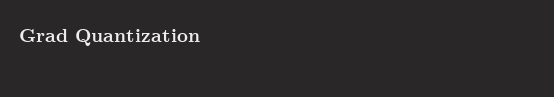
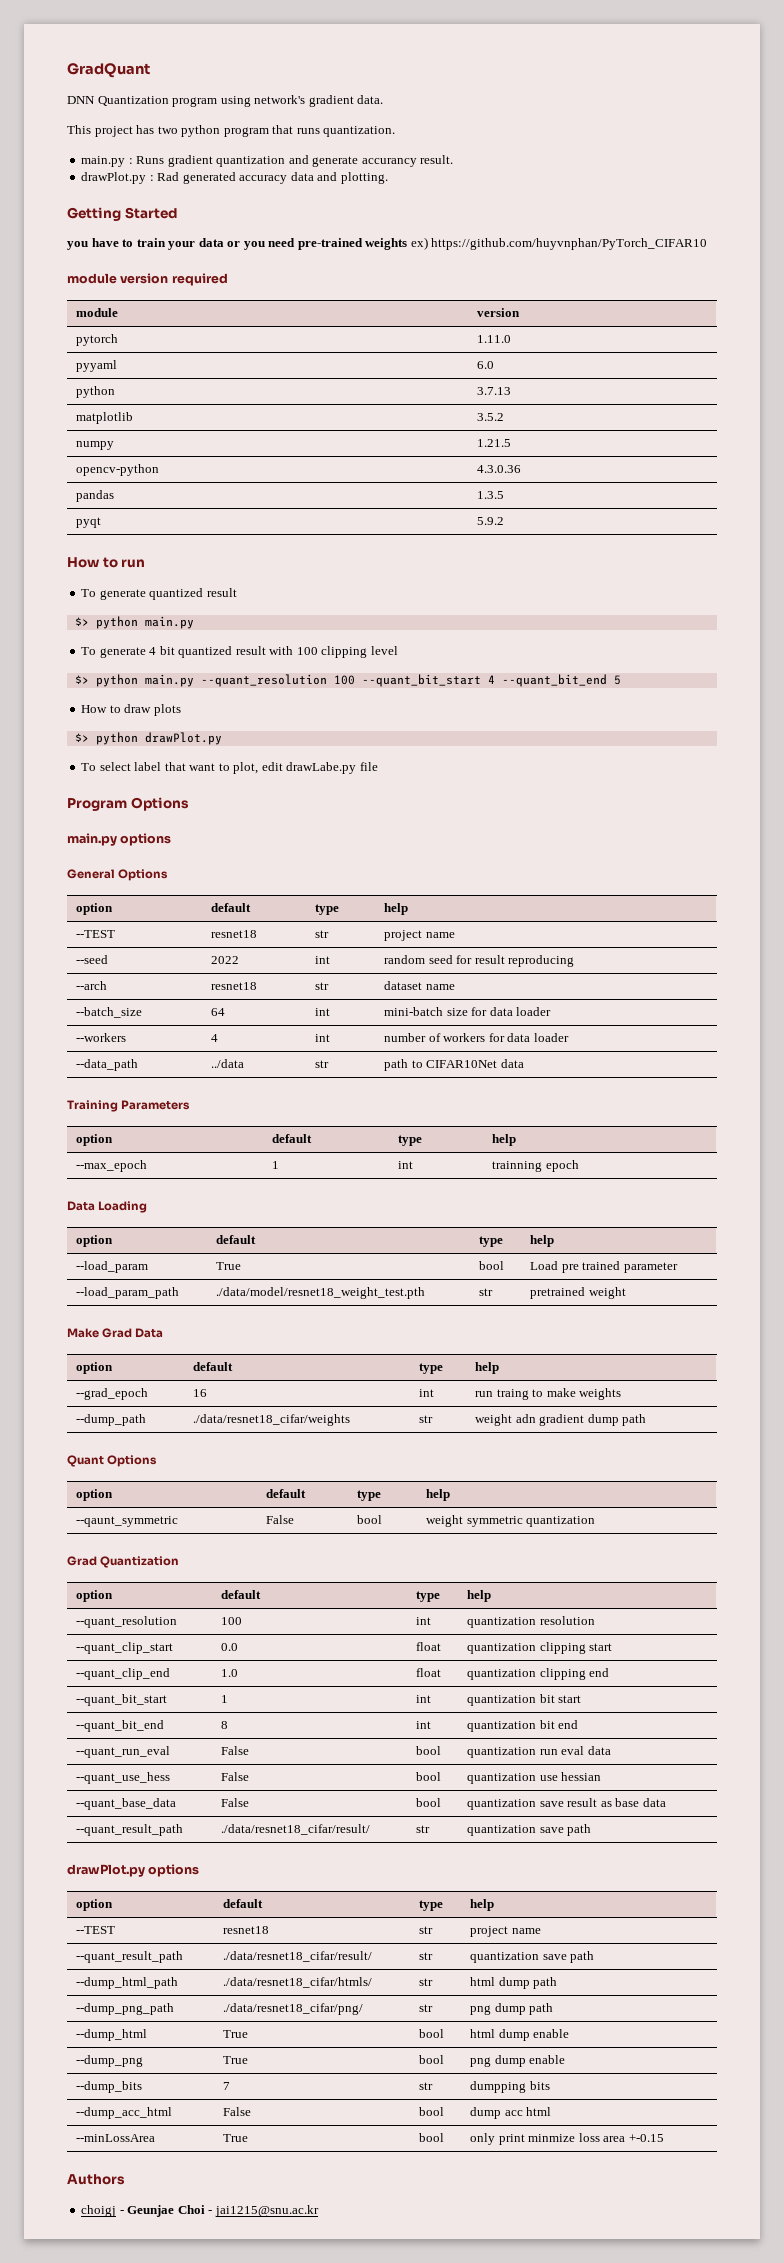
[19,29,200,46] Grad Quantization -> [67,63,150,78] [67,95,384,107] [67,125,396,137] [81,155,454,167] [81,172,388,184] [67,207,177,221] [67,237,708,250] [67,273,228,286] [76,308,119,317] [477,308,521,317] [76,334,119,346] [477,335,512,343] [76,360,118,372] [477,361,495,369] [76,386,116,398] [477,387,512,395] [76,412,134,424] [477,413,505,421] [76,441,115,450] [477,439,512,447] [76,464,160,476] [477,465,522,473] [76,490,115,502] [477,491,505,499] [76,517,102,528] [477,517,505,525] [67,557,146,568] [81,588,237,600] [74,616,194,629] [81,646,398,658] [74,674,621,687] [81,704,181,716] [74,732,222,745] [81,762,378,774] [67,797,189,811] [67,833,172,846] [67,869,169,881] [76,903,114,915] [211,903,252,912] [315,904,340,915] [384,903,409,915] [76,930,116,938] [211,930,258,938] [315,930,330,938] [384,930,455,941] [76,955,109,964] [211,956,240,964] [315,956,331,964] [384,955,575,967] [76,981,108,990] [211,982,258,990] [315,982,330,990] [384,981,455,990] [76,1007,143,1018] [211,1008,226,1016] [315,1008,331,1016] [384,1007,552,1016] [76,1033,127,1042] [211,1034,219,1042] [315,1034,331,1042] [384,1033,569,1042] [76,1059,139,1071] [211,1059,245,1068] [315,1060,330,1068] [384,1059,524,1071] [67,1100,191,1112] [76,1134,114,1146] [272,1134,313,1143] [398,1135,423,1146] [492,1134,517,1146] [76,1160,148,1172] [272,1161,280,1169] [398,1161,414,1169] [492,1160,579,1172] [67,1201,148,1213] [76,1235,114,1247] [216,1235,257,1244] [479,1236,504,1247] [530,1235,555,1247] [76,1261,149,1273] [216,1262,242,1270] [479,1261,505,1270] [530,1261,678,1273] [76,1287,180,1299] [216,1287,426,1299] [479,1288,494,1296] [530,1287,626,1299] [67,1328,164,1338] [76,1362,114,1374] [193,1362,234,1371] [419,1363,444,1374] [475,1362,500,1374] [76,1388,149,1400] [193,1389,208,1397] [419,1389,435,1397] [475,1388,622,1400] [76,1414,147,1426] [193,1414,351,1426] [419,1415,434,1423] [475,1414,647,1426] [67,1455,158,1467] [76,1489,114,1501] [266,1489,307,1498] [357,1490,382,1501] [426,1489,451,1501] [76,1516,179,1527] [266,1515,295,1524] [357,1515,383,1524] [426,1515,596,1527] [67,1556,180,1568] [76,1590,114,1602] [221,1590,262,1599] [416,1591,441,1602] [467,1590,492,1602] [76,1616,178,1628] [221,1617,243,1625] [416,1617,432,1625] [467,1616,595,1628] [76,1642,174,1654] [221,1643,239,1651] [416,1642,442,1651] [467,1642,613,1654] [76,1668,171,1680] [221,1669,239,1677] [416,1668,442,1677] [467,1668,610,1680] [76,1694,168,1706] [221,1695,229,1703] [416,1695,432,1703] [467,1694,582,1706] [76,1720,165,1732] [221,1721,229,1729] [416,1721,432,1729] [467,1720,579,1732] [76,1746,171,1758] [221,1746,250,1755] [416,1746,442,1755] [467,1746,611,1758] [76,1772,171,1784] [221,1772,250,1781] [416,1772,442,1781] [467,1772,602,1784] [76,1798,177,1810] [221,1798,250,1807] [416,1798,442,1807] [467,1798,666,1810] [76,1824,184,1836] [221,1824,371,1835] [416,1825,431,1833] [467,1824,592,1836] [67,1864,200,1877] [76,1899,114,1911] [223,1899,264,1908] [419,1900,444,1911] [470,1899,495,1911] [76,1926,116,1934] [223,1926,270,1934] [419,1926,434,1934] [470,1926,541,1937] [76,1951,184,1963] [223,1951,373,1962] [419,1952,434,1960] [470,1951,595,1963] [76,1977,179,1989] [223,1977,373,1988] [419,1978,434,1986] [470,1977,558,1989] [76,2003,175,2015] [223,2003,364,2015] [419,2004,434,2012] [470,2003,554,2015] [76,2029,148,2041] [223,2030,249,2038] [419,2029,445,2038] [470,2029,570,2041] [76,2055,144,2067] [223,2056,249,2064] [419,2055,445,2064] [470,2055,566,2067] [76,2081,143,2093] [223,2082,231,2090] [419,2082,434,2090] [470,2081,550,2093] [76,2107,173,2119] [223,2107,252,2116] [419,2107,445,2116] [470,2107,552,2119] [76,2134,156,2142] [223,2134,249,2142] [419,2133,445,2142] [470,2133,664,2145] [67,2174,125,2185] [81,2205,319,2217] GradQuant // DNN Quantization program using network's gradient data. // This project has two python program that runs quantization. // main.py : Runs gradient quantization and generate accurancy result. // drawPlot.py : Rad generated accuracy data and plotting. // Getting Started // you have to train your data or you need pre-trained weights ex) https://github.com/huyvnphan/PyTorch_CIFAR10 // module version required // module | version // pytorch | 1.11.0 // pyyaml | 6.0 // python | 3.7.13 // matplotlib | 3.5.2 // numpy | 1.21.5 // opencv-python | 4.3.0.36 // pandas | 1.3.5 // pyqt | 5.9.2 // How to run // To generate quantized result // $> python main.py // To generate 4 bit quantized result with 100 clipping level // $> python main.py --quant_resolution 100 --quant_bit_start 4 --quant_bit_end 5 // How to draw plots // $> python drawPlot.py // To select label that want to plot, edit drawLabe.py file // Program Options // main.py options // General Options // option | default | type | help // --TEST | resnet18 | str | project name // --seed | 2022 | int | random seed for result reproducing // --arch | resnet18 | str | dataset name // --batch_size | 64 | int | mini-batch size for data loader // --workers | 4 | int | number of workers for data loader // --data_path | ../data | str | path to CIFAR10Net data // Training Parameters // option | default | type | help // --max_epoch | 1 | int | trainning epoch // Data Loading // option | default | type | help // --load_param | True | bool | Load pre trained parameter // --load_param_path | ./data/model/resnet18_weight_test.pth | str | pretrained weight // Make Grad Data // option | default | type | help // --grad_epoch | 16 | int | run traing to make weights // --dump_path | ./data/resnet18_cifar/weights | str | weight adn gradient dump path // Quant Options // option | default | type | help // --qaunt_symmetric | False | bool | weight symmetric quantization // Grad Quantization // option | default | type | help // --quant_resolution | 100 | int | quantization resolution // --quant_clip_start | 0.0 | float | quantization clipping start // --quant_clip_end | 1.0 | float | quantization clipping end // --quant_bit_start | 1 | int | quantization bit start // --quant_bit_end | 8 | int | quantization bit end // --quant_run_eval | False | bool | quantization run eval data // --quant_use_hess | False | bool | quantization use hessian // --quant_base_data | False | bool | quantization save result as base data // --quant_result_path | ./data/resnet18_cifar/result/ | str | quantization save path // drawPlot.py options // option | default | type | help // --TEST | resnet18 | str | project name // --quant_result_path | ./data/resnet18_cifar/result/ | str | quantization save path // --dump_html_path | ./data/resnet18_cifar/htmls/ | str | html dump path // --dump_png_path | ./data/resnet18_cifar/png/ | str | png dump path // --dump_html | True | bool | html dump enable // --dump_png | True | bool | png dump enable // --dump_bits | 7 | str | dumpping bits // --dump_acc_html | False | bool | dump acc html // --minLossArea | True | bool | only print minmize loss area +-0.15 // Authors // choigj - Geunjae Choi - jai1215@snu.ac.kr

